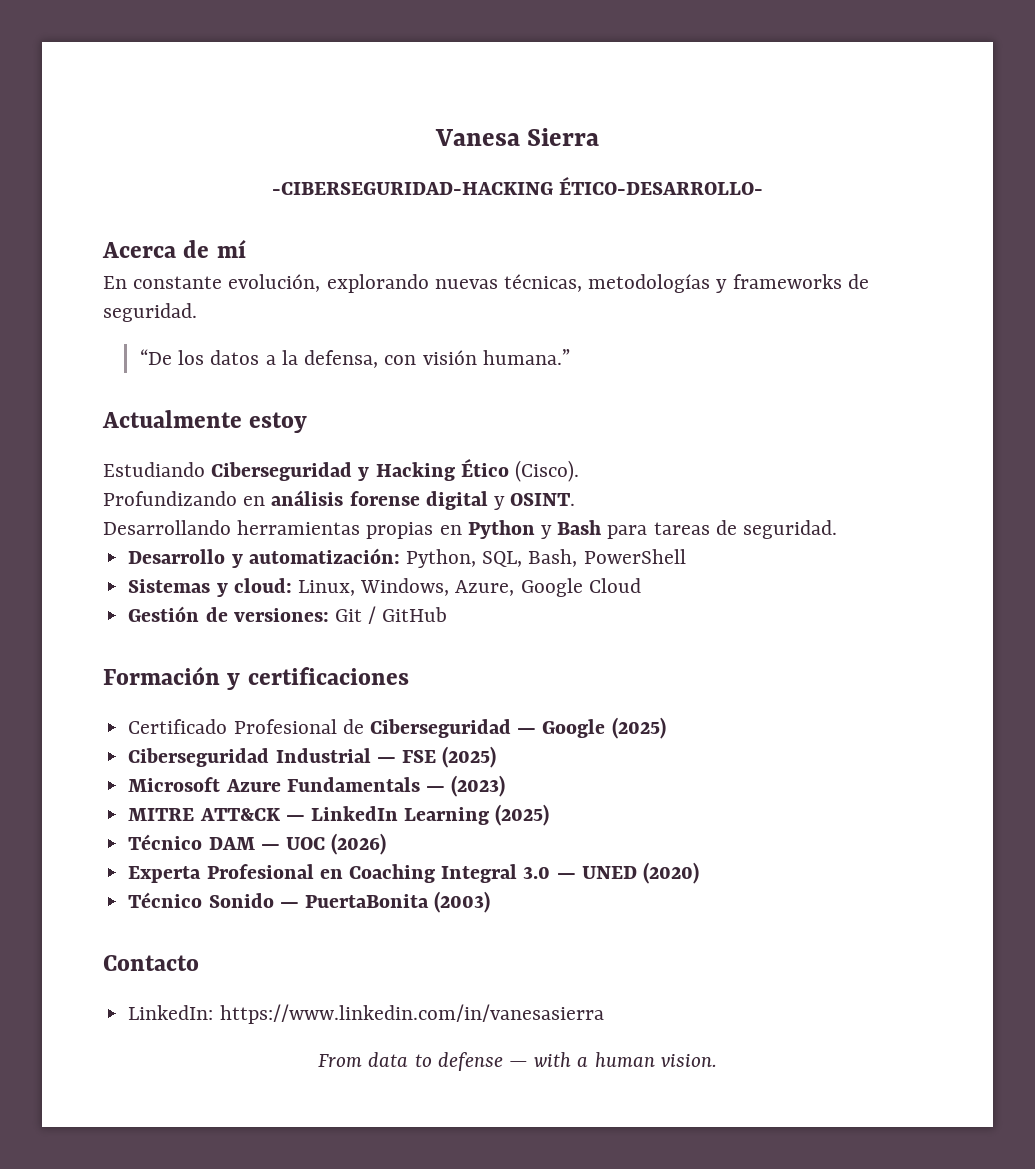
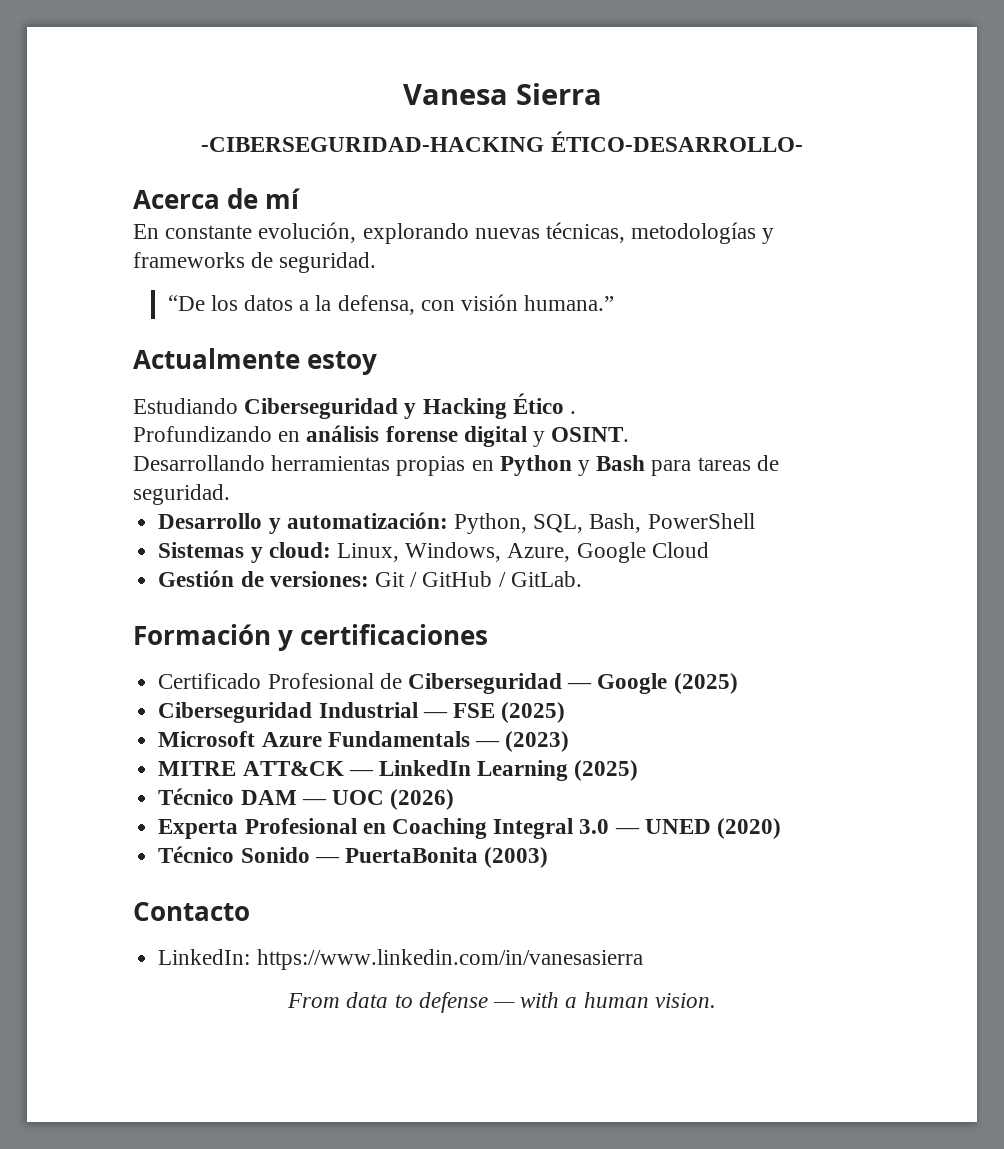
[515,460,580,482] (Cisco). -> [570,411,577,414] .
(448, 614) none -> [498,571,582,587] / GitLab.

